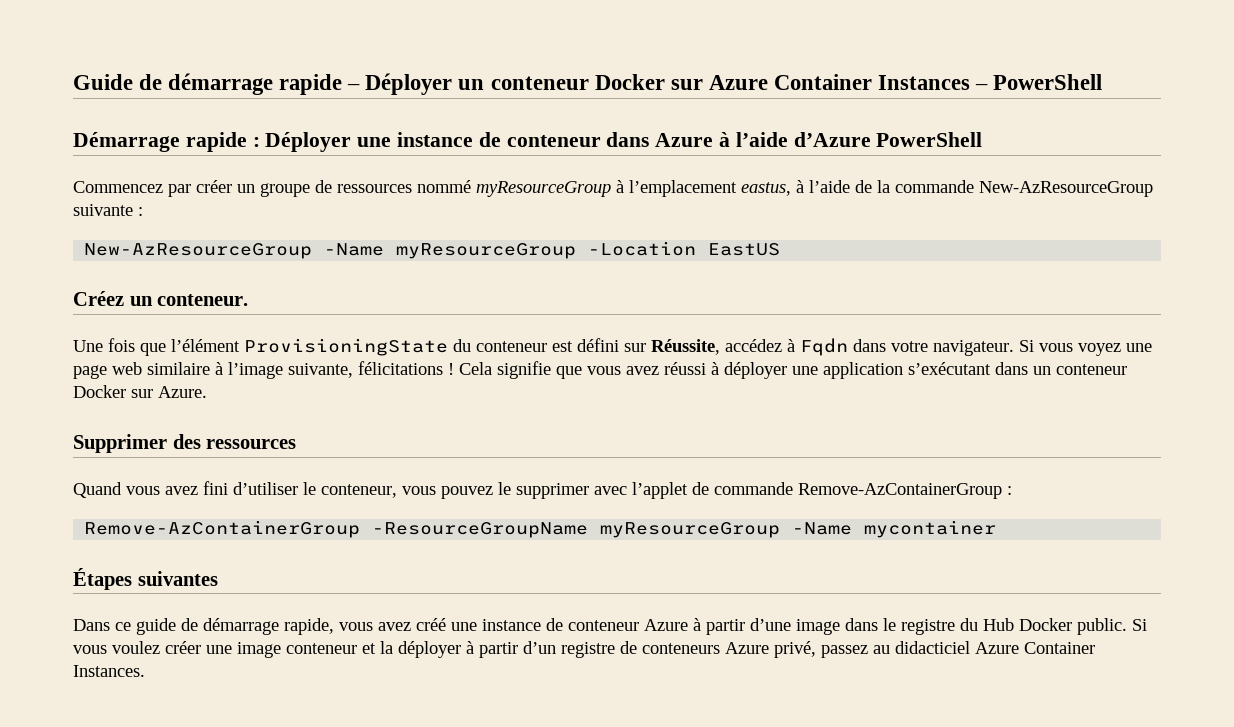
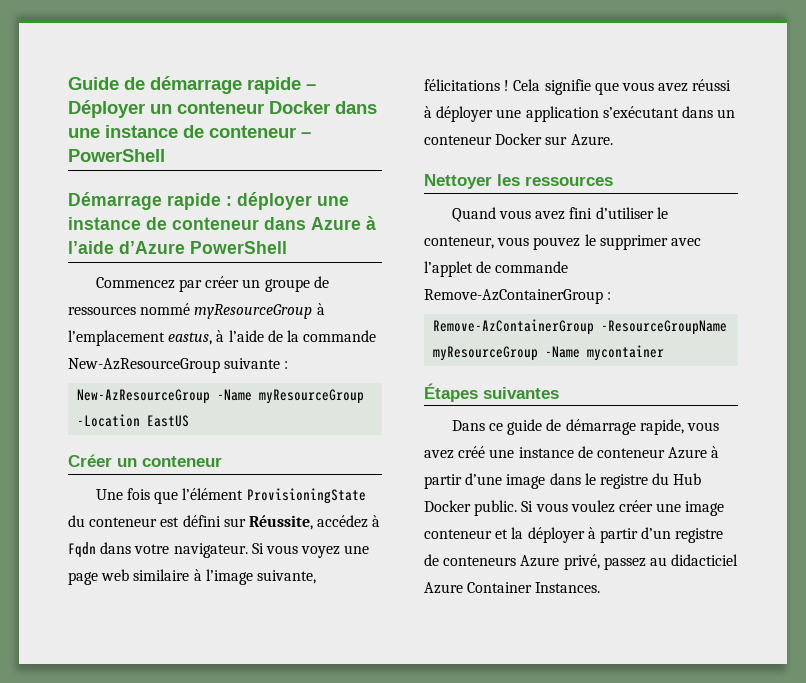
[670,74,970,90] sur Azure Container Instances -> [335,101,377,114] [68,125,296,138] dans une instance de conteneur
[265,132,352,152] Déployer -> [237,192,312,210] déployer
[73,291,249,306] Créez un conteneur. -> [68,454,222,467] Créer un conteneur
[73,434,201,453] Supprimer des -> [424,174,520,189] Nettoyer les

